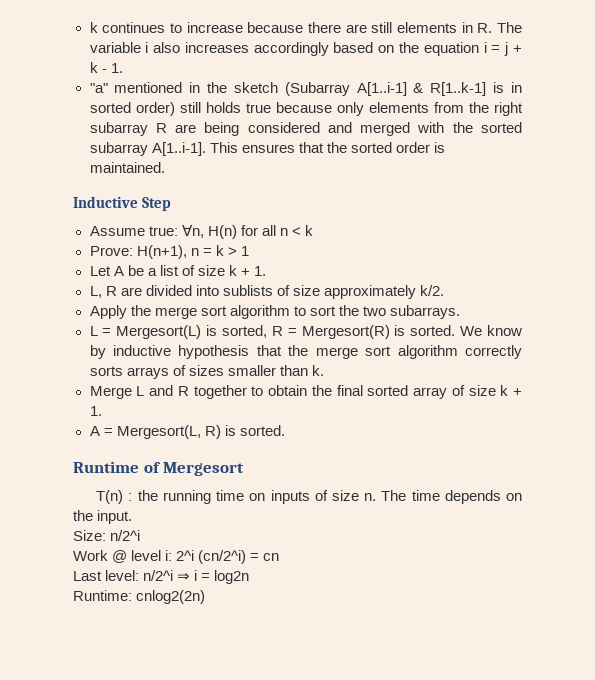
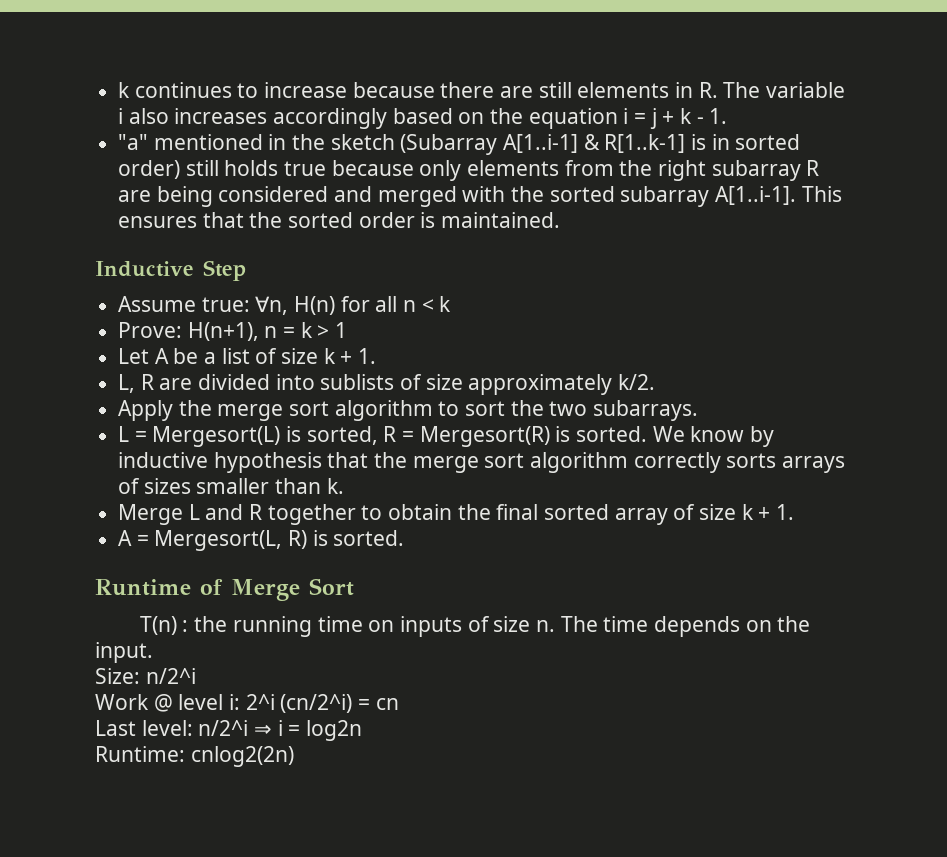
[163,462,245,476] Mergesort -> [231,578,354,601] Merge Sort

